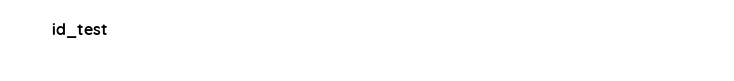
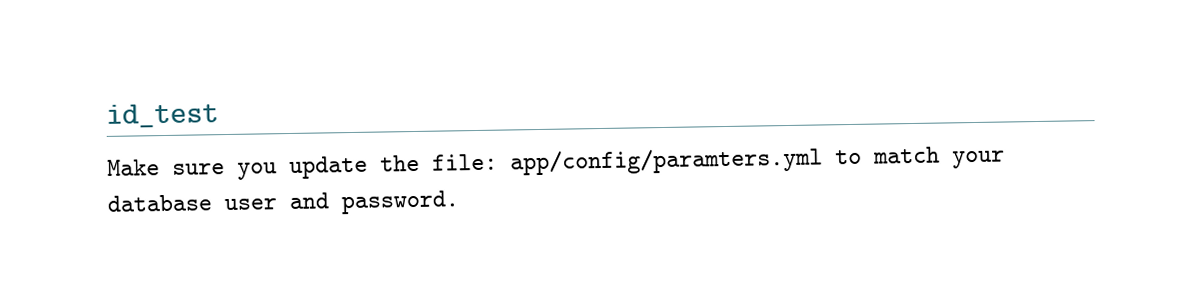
(108, 30) none -> [107,146,1005,180] [107,190,459,215] // Make sure you update the file: app/config/paramters.yml to match your database user and password.

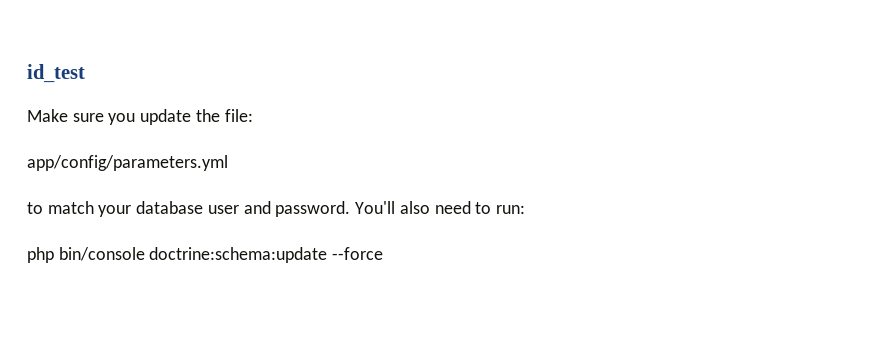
[510,146,823,176] app/config/paramters.yml -> [27,155,228,171] // app/config/parameters.yml //
(459, 202) none -> [355,201,525,214] [27,247,384,263] You'll also need to run: // php bin/console doctrine:schema:update --force

